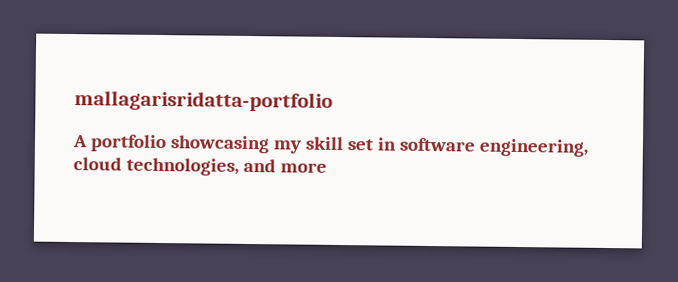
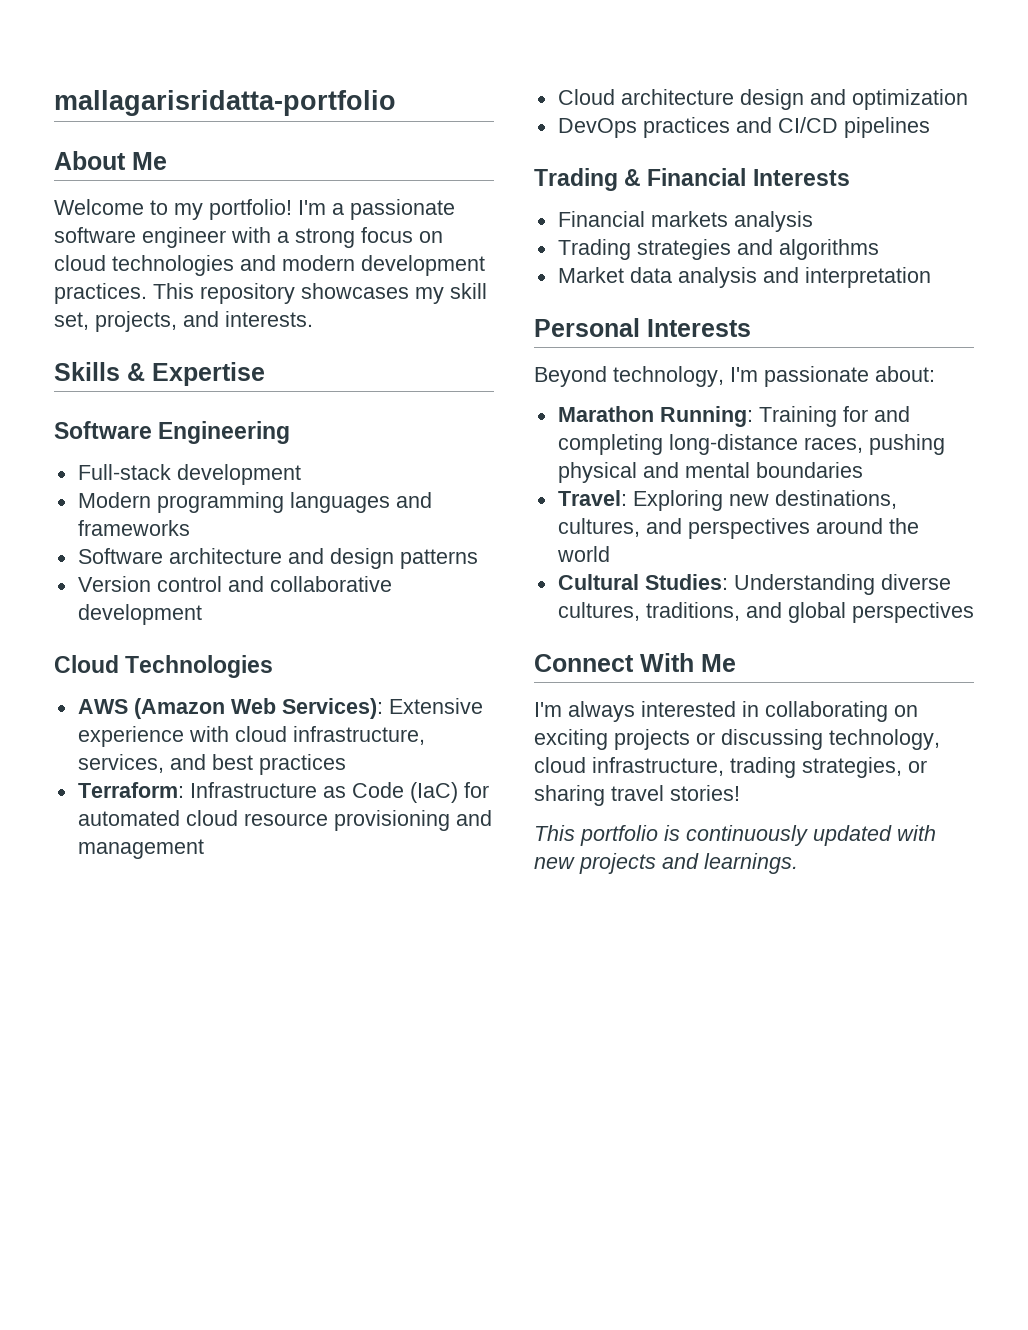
[72,134,589,157] [73,157,327,176] A portfolio showcasing my skill set in software engineering, cloud technologies, and more -> [54,151,167,170] [54,199,455,220] [54,227,443,248] [54,255,485,276] [54,283,487,304] [54,311,313,332] [54,362,265,386] [54,421,291,444] [77,464,301,485] [77,492,432,513] [77,520,190,536] [77,548,478,569] [77,576,392,592] [77,604,202,625] [54,655,274,678] [77,698,483,719] [77,726,425,747] [77,754,346,775] [77,782,489,803] [77,810,492,831] [77,839,204,859] [557,89,968,110] [557,117,930,138] [534,168,850,191] [557,211,813,232] [557,239,879,260] [557,267,931,288] [534,318,751,337] [534,366,935,387] [557,406,910,427] [557,434,945,455] [557,462,863,483] [557,490,897,511] [557,518,919,539] [556,546,610,562] [557,574,951,595] [557,602,974,623] [534,653,736,672] [534,701,918,722] [534,729,940,750] [534,757,927,778] [534,785,740,806] [534,825,936,846] [534,853,798,874] About Me // Welcome to my portfolio! I'm a passionate software engineer with a strong focus on cloud technologies and modern development practices. This repository showcases my skill set, projects, and interests. // Skills & Expertise // Software Engineering // Full-stack development // Modern programming languages and frameworks // Software architecture and design patterns // Version control and collaborative development // Cloud Technologies // AWS (Amazon Web Services): Extensive experience with cloud infrastructure, services, and best practices // Terraform: Infrastructure as Code (IaC) for automated cloud resource provisioning and management // Cloud architecture design and optimization // DevOps practices and CI/CD pipelines // Trading & Financial Interests // Financial markets analysis // Trading strategies and algorithms // Market data analysis and interpretation // Personal Interests // Beyond technology, I'm passionate about: // Marathon Running: Training for and completing long-distance races, pushing physical and mental boundaries // Travel: Exploring new destinations, cultures, and perspectives around the world // Cultural Studies: Understanding diverse cultures, traditions, and global perspectives // Connect With Me // I'm always interested in collaborating on exciting projects or discussing technology, cloud infrastructure, trading strategies, or sharing travel stories! // This portfolio is continuously updated with new projects and learnings.

